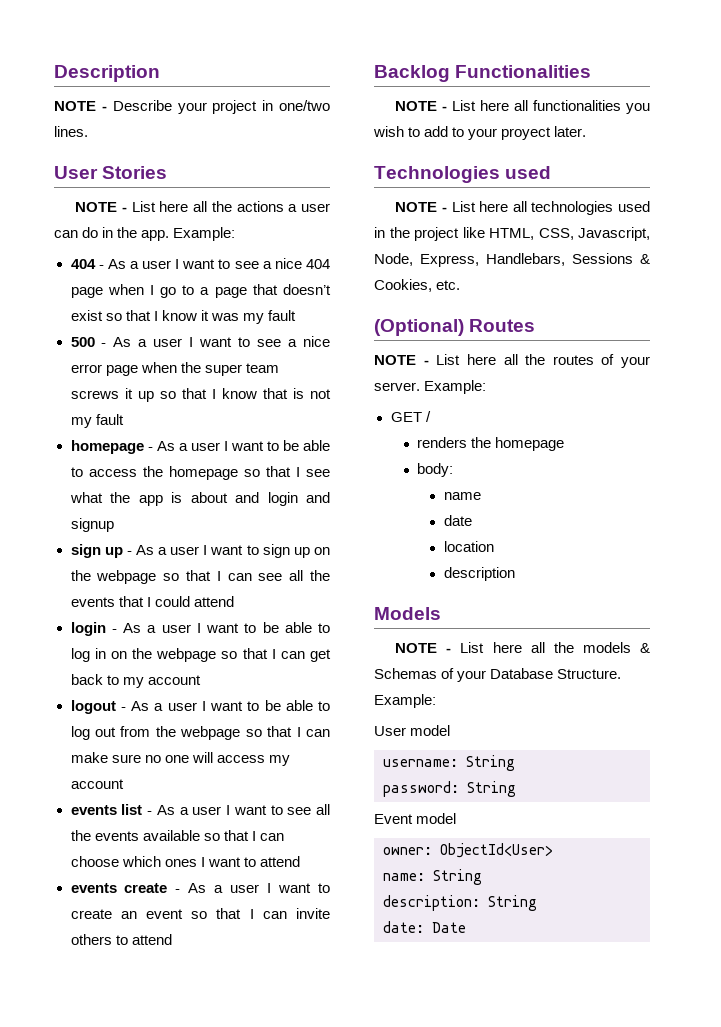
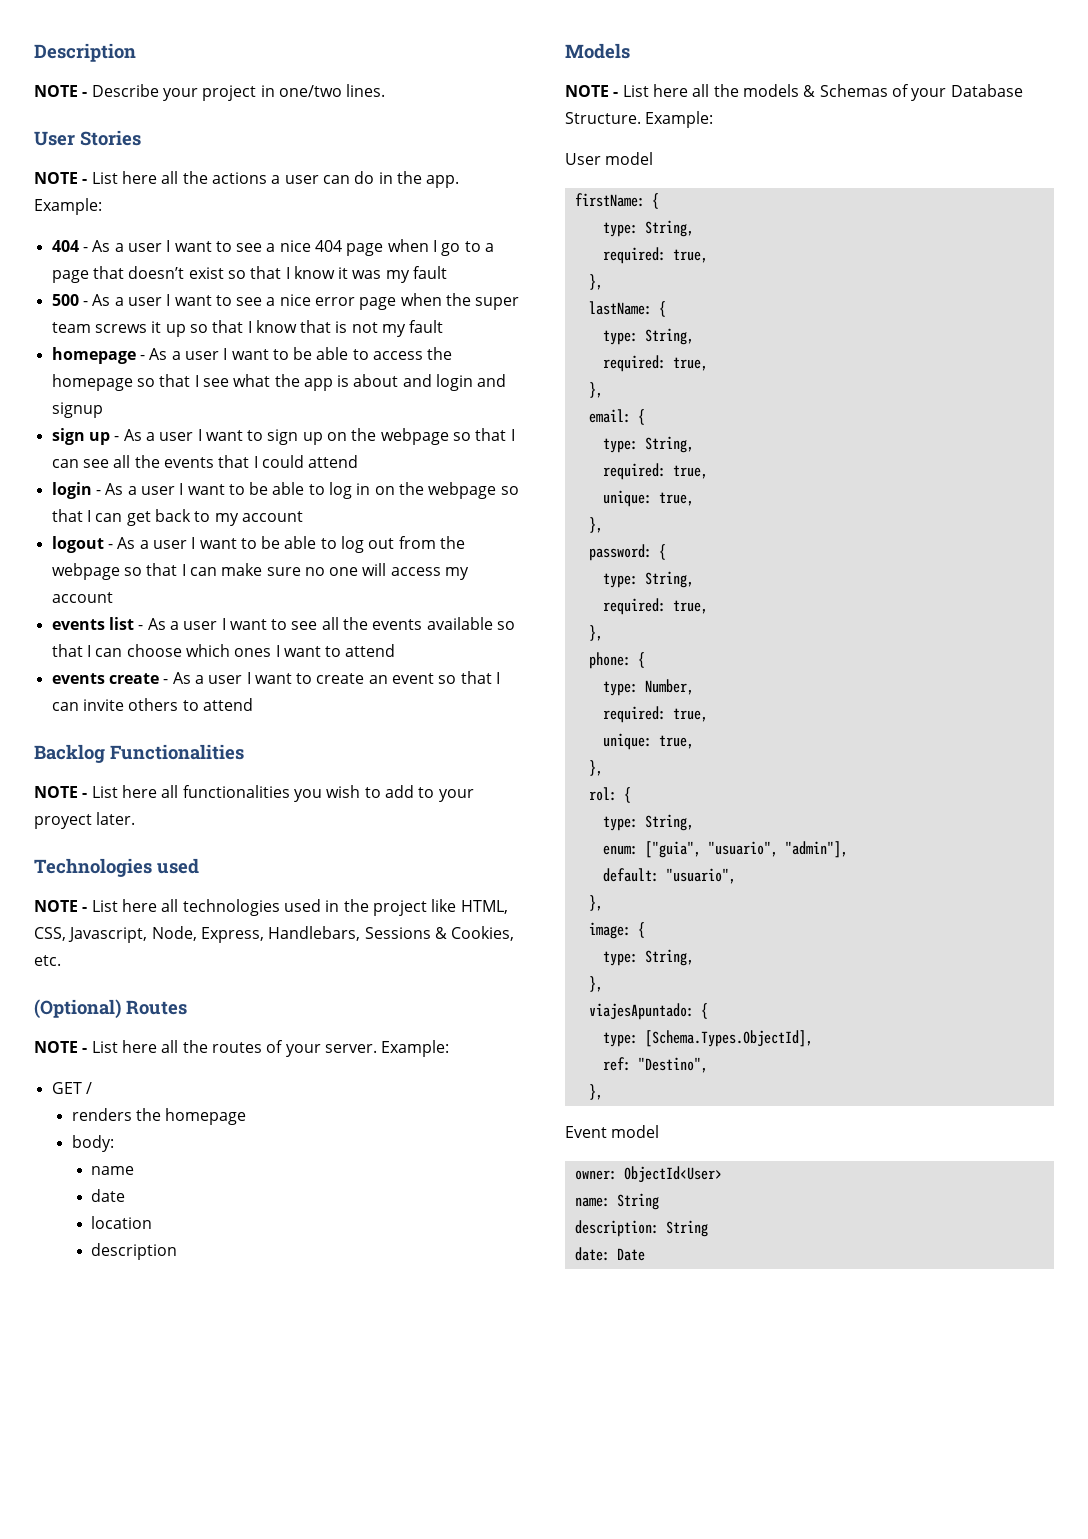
[383,755,515,771] [383,781,516,797] username: String // password: String -> [574,193,659,209] [602,220,694,237] [602,247,708,264] [588,274,603,290] [588,301,666,317] [602,328,694,345] [602,355,708,372] [588,382,603,398] [588,409,645,425] [602,436,694,453] [602,463,708,480] [602,490,694,507] [588,517,603,533] [588,544,666,561] [602,571,694,588] [602,598,708,615] [588,625,603,641] [588,652,645,669] [602,679,694,696] [602,706,708,723] [602,733,694,750] [588,760,603,776] [588,787,631,803] [602,814,694,831] [602,841,848,858] [602,868,736,884] [588,895,603,911] [588,922,645,939] [602,949,694,966] [588,976,603,992] [588,1003,708,1020] [602,1030,813,1047] [602,1057,708,1073] [588,1084,603,1100] firstName: { // type: String, // required: true, // }, // lastName: { // type: String, // required: true, // }, // email: { // type: String, // required: true, // unique: true, // }, // password: { // type: String, // required: true, // }, // phone: { // type: Number, // required: true, // unique: true, // }, // rol: { // type: String, // enum: ["guia", "usuario", "admin"], // default: "usuario", // }, // image: { // type: String, // }, // viajesApuntado: { // type: [Schema.Types.ObjectId], // ref: "Destino", // },

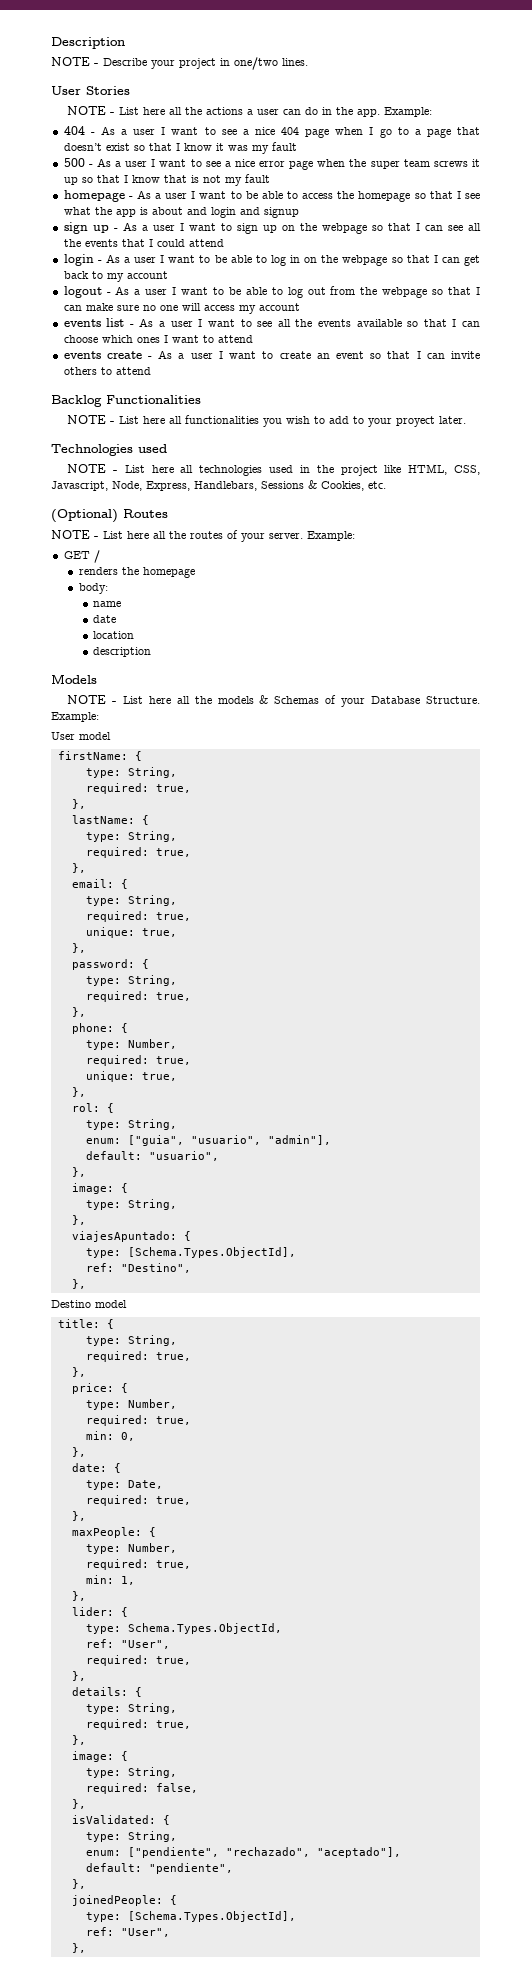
[565,1125,660,1138] [574,1166,722,1183] [574,1193,659,1210] [574,1220,708,1237] [574,1247,645,1261] Event model // owner: ObjectId<User> // name: String // description: String // date: Date -> [51,1300,127,1308] [57,1319,114,1329] [85,1335,177,1346] [85,1351,191,1362] [71,1367,86,1377] [71,1383,128,1394] [85,1399,177,1410] [85,1415,191,1426] [85,1431,135,1441] [71,1447,86,1457] [71,1463,121,1473] [85,1480,163,1490] [85,1495,191,1506] [71,1511,86,1521] [71,1527,156,1538] [85,1543,177,1554] [85,1559,191,1570] [85,1575,135,1585] [71,1591,86,1601] [71,1607,128,1617] [85,1623,282,1634] [85,1639,170,1649] [85,1655,191,1666] [71,1671,86,1681] [71,1687,142,1697] [85,1703,177,1714] [85,1719,191,1730] [71,1735,86,1745] [71,1751,128,1762] [85,1767,177,1778] [85,1783,198,1794] [71,1799,86,1809] [71,1815,170,1825] [85,1831,177,1842] [85,1847,401,1858] [85,1863,233,1874] [71,1879,86,1889] [71,1895,177,1906] [85,1911,296,1922] [85,1927,170,1937] [71,1943,86,1953] Destino model // title: { // type: String, // required: true, // }, // price: { // type: Number, // required: true, // min: 0, // }, // date: { // type: Date, // required: true, // }, // maxPeople: { // type: Number, // required: true, // min: 1, // }, // lider: { // type: Schema.Types.ObjectId, // ref: "User", // required: true, // }, // details: { // type: String, // required: true, // }, // image: { // type: String, // required: false, // }, // isValidated: { // type: String, // enum: ["pendiente", "rechazado", "aceptado"], // default: "pendiente", // }, // joinedPeople: { // type: [Schema.Types.ObjectId], // ref: "User", // },

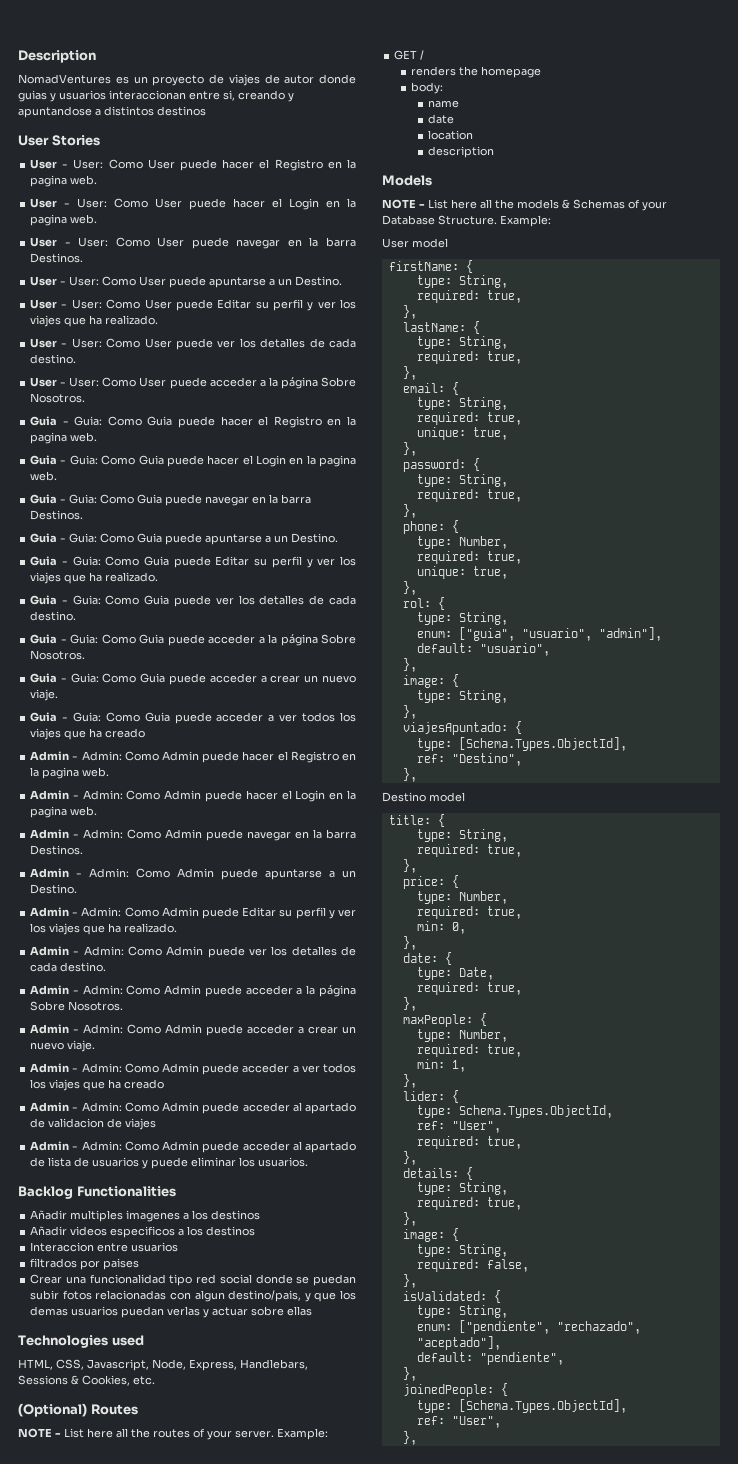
[51,57,308,70] [51,86,130,95] [67,106,433,117] [63,126,481,138] [63,142,297,154] [63,158,480,170] [63,174,270,186] [63,190,480,202] [63,207,299,218] [63,222,482,234] [63,239,224,247] [63,254,481,266] [63,271,168,282] [63,286,481,298] [63,303,300,314] [63,318,481,327] [63,335,253,343] [63,350,481,359] [63,367,151,375] [51,395,201,407] [67,415,467,427] [51,444,167,456] [67,464,402,476] NOTE - Describe your project in one/two lines. // User Stories // NOTE - List here all the actions a user can do in the app. Example: // 404 - As a user I want to see a nice 404 page when I go to a page that doesn’t exist so that I know it was my fault // 500 - As a user I want to see a nice error page when the super team screws it up so that I know that is not my fault // homepage - As a user I want to be able to access the homepage so that I see what the app is about and login and signup // sign up - As a user I want to sign up on the webpage so that I can see all the events that I could attend // login - As a user I want to be able to log in on the webpage so that I can get back to my account // logout - As a user I want to be able to log out from the webpage so that I can make sure no one will access my account // events list - As a user I want to see all the events available so that I can choose which ones I want to attend // events create - As a user I want to create an event so that I can invite others to attend // Backlog Functionalities // NOTE - List here all functionalities you wish to add to your proyect later. // Technologies used // NOTE - List here all technologies used in the project like -> [18,74,356,86] [18,90,294,102] [18,106,206,118] [18,135,100,146] [30,159,356,171] [30,175,98,187] [30,198,357,210] [30,214,98,226] [30,237,356,249] [30,253,84,263] [30,276,343,288] [30,299,356,311] [30,315,159,327] [30,338,356,350] [30,354,77,364] [30,377,356,389] [30,393,86,403] [30,416,356,428] [30,432,98,444] [30,455,356,467] [30,471,58,481] [30,494,312,506] [30,510,84,520] [30,533,339,545] [30,556,356,568] [30,572,159,584] [30,595,356,607] [30,611,77,621] [30,634,356,646] [30,650,86,660] [30,673,356,685] [30,689,59,701] [30,712,356,724] [30,728,146,740] [30,751,356,763] [30,767,110,779] [30,790,356,802] [30,806,98,818] [30,829,356,841] [30,845,84,855] [30,868,357,880] [30,884,78,894] [30,907,356,919] [30,923,178,935] [30,946,356,958] [30,962,107,972] [30,985,356,997] [30,1001,124,1011] [30,1024,356,1036] [30,1040,96,1052] [30,1063,356,1075] [30,1079,165,1091] [30,1102,357,1114] [30,1118,157,1130] [30,1141,357,1153] [30,1157,309,1169] [18,1186,176,1199] [30,1210,261,1222] [30,1226,256,1238] [30,1242,179,1252] [30,1258,140,1270] [30,1274,357,1286] [30,1290,357,1302] [30,1306,313,1318] [18,1335,144,1348] NomadVentures es un proyecto de viajes de autor donde guias y usuarios interaccionan entre si, creando y apuntandose a distintos destinos // User Stories // User - User: Como User puede hacer el Registro en la pagina web. // User - User: Como User puede hacer el Login en la pagina web. // User - User: Como User puede navegar en la barra Destinos. // User - User: Como User puede apuntarse a un Destino. // User - User: Como User puede Editar su perfil y ver los viajes que ha realizado. // User - User: Como User puede ver los detalles de cada destino. // User - User: Como User puede acceder a la página Sobre Nosotros. // Guia - Guia: Como Guia puede hacer el Registro en la pagina web. // Guia - Guia: Como Guia puede hacer el Login en la pagina web. // Guia - Guia: Como Guia puede navegar en la barra Destinos. // Guia - Guia: Como Guia puede apuntarse a un Destino. // Guia - Guia: Como Guia puede Editar su perfil y ver los viajes que ha realizado. // Guia - Guia: Como Guia puede ver los detalles de cada destino. // Guia - Guia: Como Guia puede acceder a la página Sobre Nosotros. // Guia - Guia: Como Guia puede acceder a crear un nuevo viaje. // Guia - Guia: Como Guia puede acceder a ver todos los viajes que ha creado // Admin - Admin: Como Admin puede hacer el Registro en la pagina web. // Admin - Admin: Como Admin puede hacer el Login en la pagina web. // Admin - Admin: Como Admin puede navegar en la barra Destinos. // Admin - Admin: Como Admin puede apuntarse a un Destino. // Admin - Admin: Como Admin puede Editar su perfil y ver los viajes que ha realizado. // Admin - Admin: Como Admin puede ver los detalles de cada destino. // Admin - Admin: Como Admin puede acceder a la página Sobre Nosotros. // Admin - Admin: Como Admin puede acceder a crear un nuevo viaje. // Admin - Admin: Como Admin puede acceder a ver todos los viajes que ha creado // Admin - Admin: Como Admin puede acceder al apartado de validacion de viajes // Admin - Admin: Como Admin puede acceder al apartado de lista de usuarios y puede eliminar los usuarios. // Backlog Functionalities // Añadir multiples imagenes a los destinos // Añadir videos especificos a los destinos // Interaccion entre usuarios // filtrados por paises // Crear una funcionalidad tipo red social donde se puedan subir fotos relacionadas con algun destino/pais, y que los demas usuarios puedan verlas y actuar sobre ellas // Technologies used //

